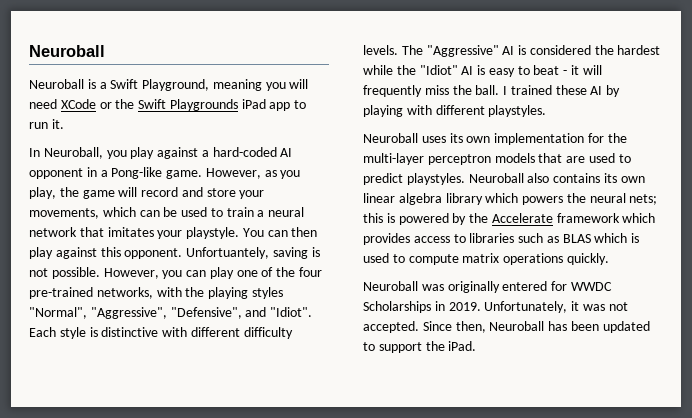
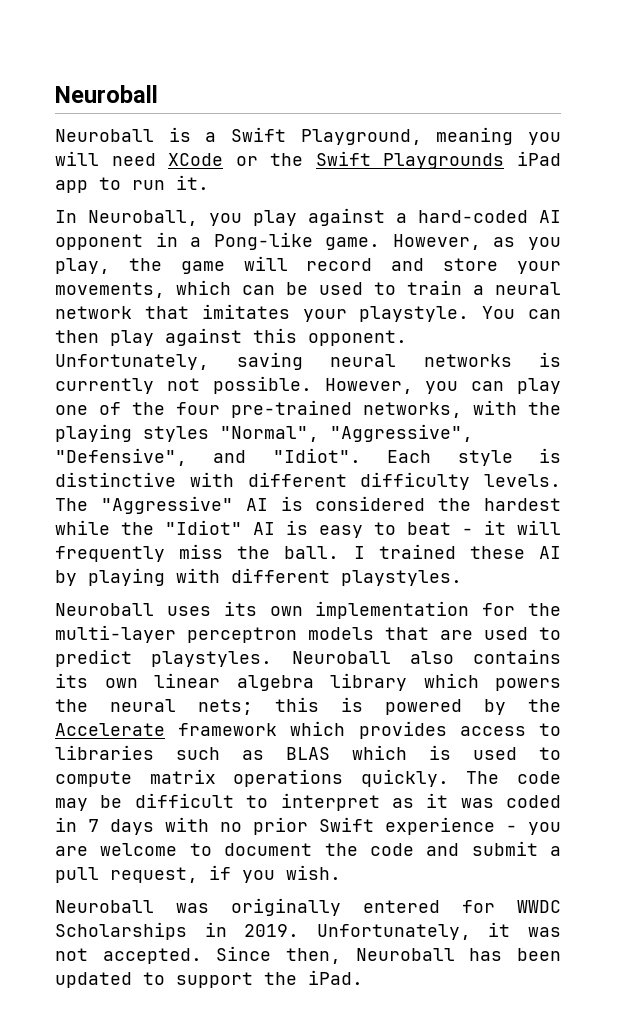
[186,247,320,259] Unfortuantely, saving is -> [55,352,561,370] [55,378,154,394] Unfortunately, saving neural networks is currently
(609, 259) none -> [466,771,561,784] [55,793,561,811] [55,817,561,835] [55,841,561,856] [55,865,341,883] The code may be difficult to interpret as it was coded in 7 days with no prior Swift experience - you are welcome to document the code and submit a pull request, if you wish.

